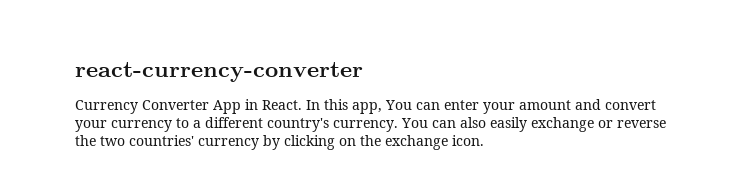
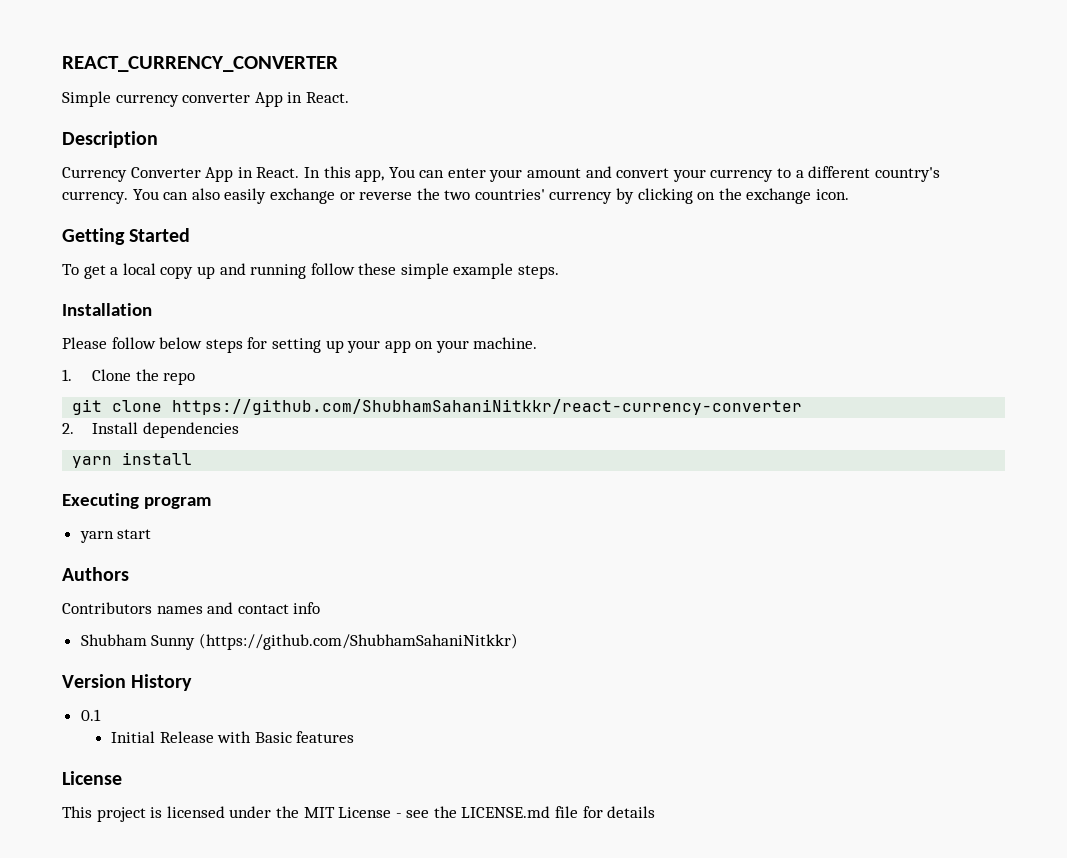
[75,62,363,82] react-currency-converter -> [62,56,338,72] [62,91,349,107] [62,131,158,148] REACT_CURRENCY_CONVERTER // Simple currency converter App in React. // Description
(484, 140) none -> [62,228,191,245] [62,263,560,279] [62,303,152,316] [62,337,538,353] [62,369,196,385] [72,399,803,415] [62,422,239,438] [72,452,193,468] [62,493,211,509] [79,529,152,543] [62,567,129,581] [62,602,321,614] [80,633,518,650] [62,674,193,691] [80,709,101,721] [110,731,355,743] [62,771,122,785] [62,806,656,822] // Getting Started // To get a local copy up and running follow these simple example steps. // Installation // Please follow below steps for setting up your app on your machine. // 1. Clone the repo // git clone https://github.com/ShubhamSahaniNitkkr/react-currency-converter // 2. Install dependencies // yarn install // Executing program // yarn start // Authors // Contributors names and contact info // Shubham Sunny (https://github.com/ShubhamSahaniNitkkr) // Version History // 0.1 // Initial Release with Basic features // License // This project is licensed under the MIT License - see the LICENSE.md file for details

